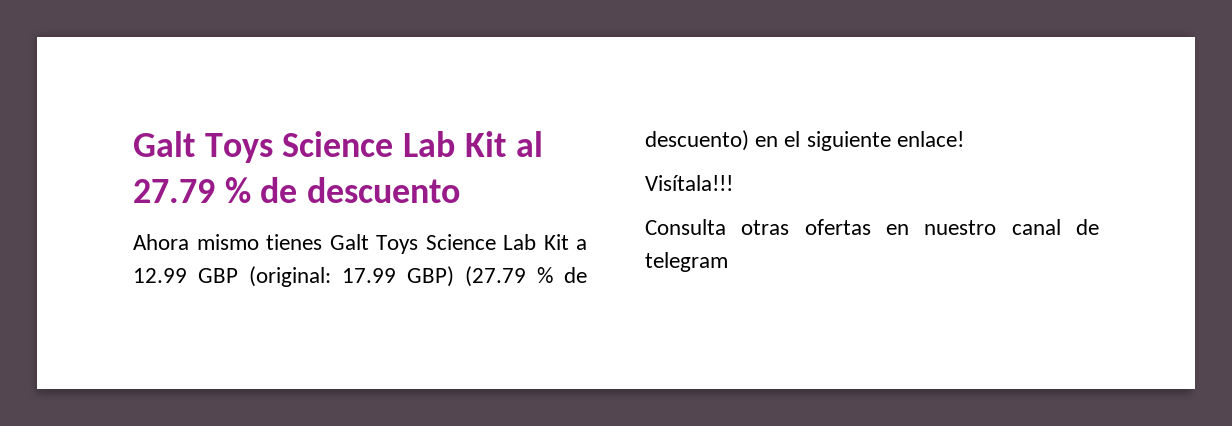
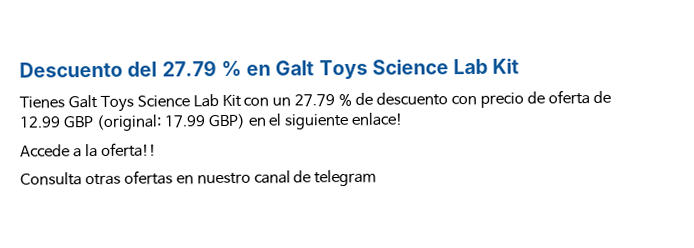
[133,131,543,163] [133,177,461,203] [133,234,587,254] Galt Toys Science Lab Kit al 27.79 % de descuento // Ahora mismo tienes Galt Toys Science Lab Kit a -> [19,58,520,80] [19,90,611,112] Descuento del 27.79 % en Galt Toys Science Lab Kit // Tienes Galt Toys Science Lab Kit con un 27.79 % de descuento con precio de oferta de
[465,266,587,287] [645,130,749,151] (27.79 % de descuento) -> (246, 121) none
[645,175,733,191] Visítala!!! -> [20,142,157,158] Accede a la oferta!!

